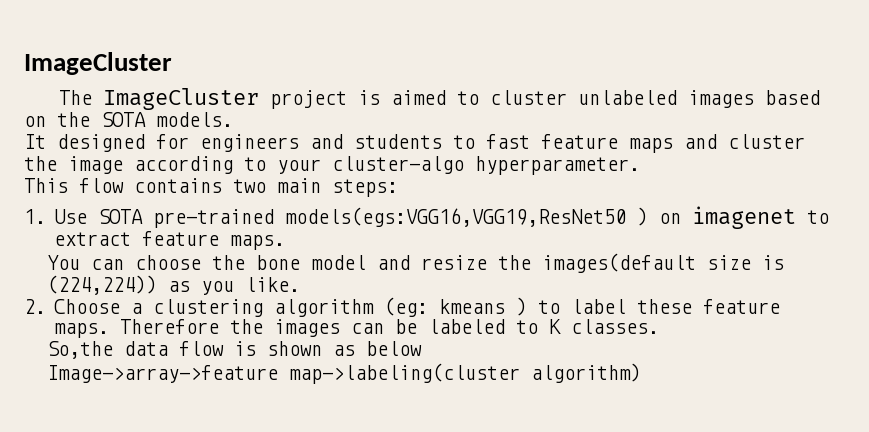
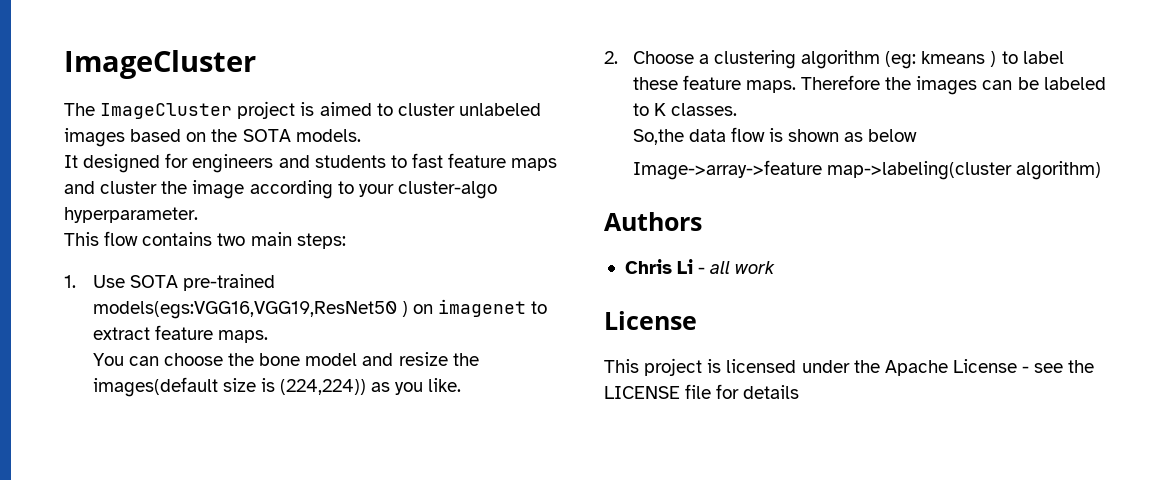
(641, 373) none -> [604,212,702,231] [624,259,776,274] [604,311,697,330] [604,358,1095,376] [604,384,800,399] // Authors // Chris Li - all work // License // This project is licensed under the Apache License - see the LICENSE file for details

